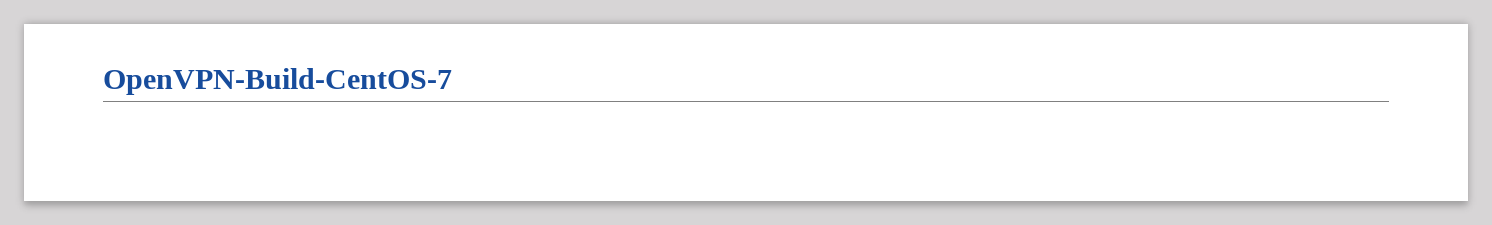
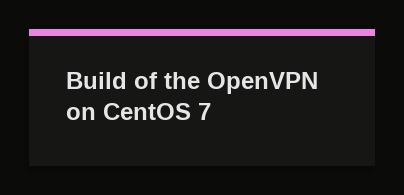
[103,68,452,95] OpenVPN-Build-CentOS-7 -> [66,72,318,94] [66,103,211,120] Build of the OpenVPN on CentOS 7

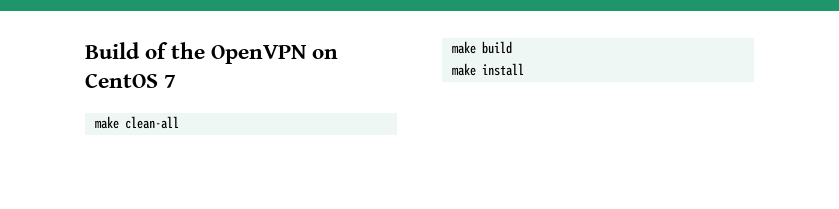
(211, 111) none -> [94,116,179,129] [451,41,512,54] [451,63,524,76] // make clean-all // make build // make install

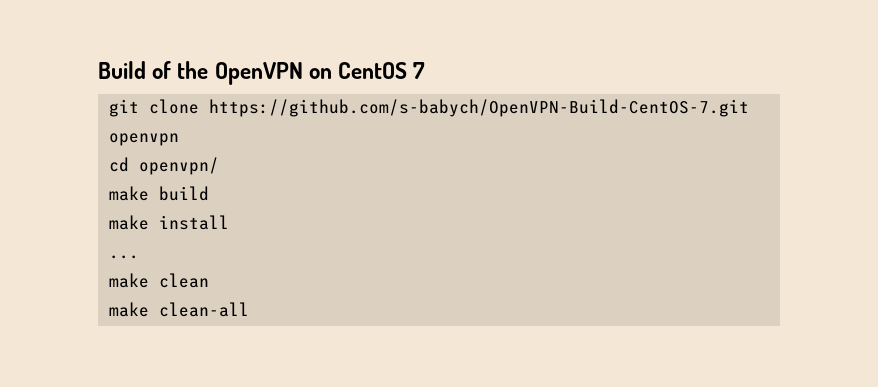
[94,116,179,129] make clean-all -> [109,99,750,117] [109,133,180,146] [109,157,220,175] git clone https://github.com/s-babych/OpenVPN-Build-CentOS-7.git openvpn // cd openvpn/
(524, 69) none -> [109,255,140,259] [109,273,210,288] [109,302,250,317] // ... // make clean // make clean-all

